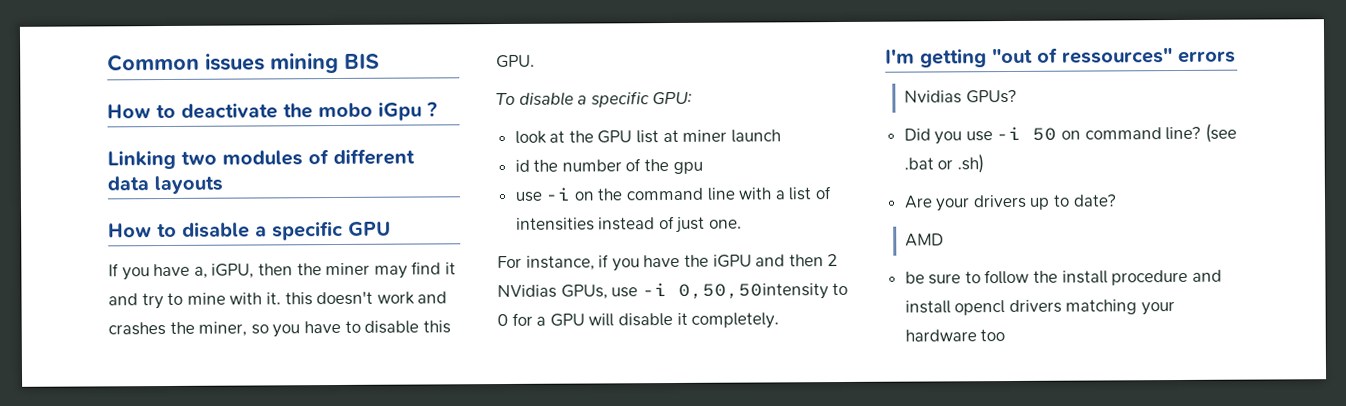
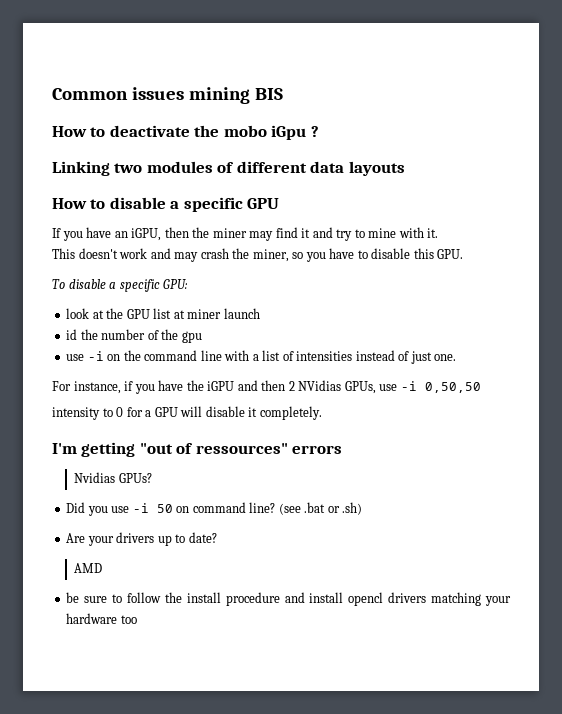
[193,266,208,279] a, -> [114,231,128,238] an
[284,292,313,306] this -> [52,248,75,259] // This
[108,322,166,336] crashes -> [174,248,229,262] may crash
[677,283,829,300] 0,50,50intensity -> [424,382,481,393] [52,407,100,420] 0,50,50 // intensity

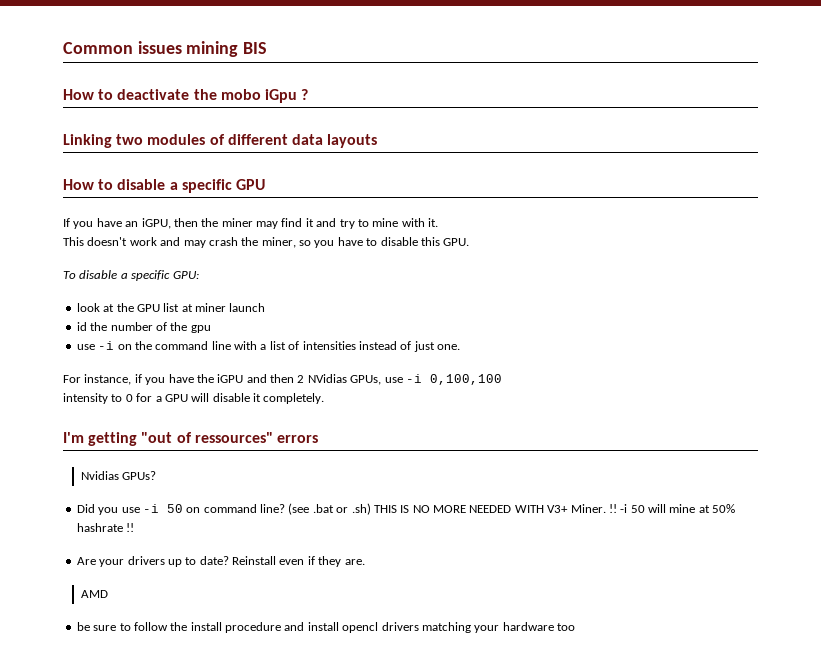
[424,382,481,393] 0,50,50 -> [429,374,502,385] 0,100,100
(363, 508) none -> [373,504,736,513] [76,523,135,532] THIS IS NO MORE NEEDED WITH V3+ Miner. !! -i 50 will mine at 50% hashrate !!
(217, 537) none -> [232,556,365,567] Reinstall even if they are.

